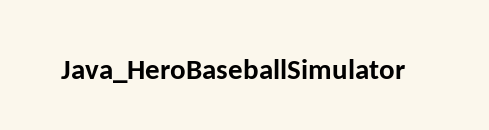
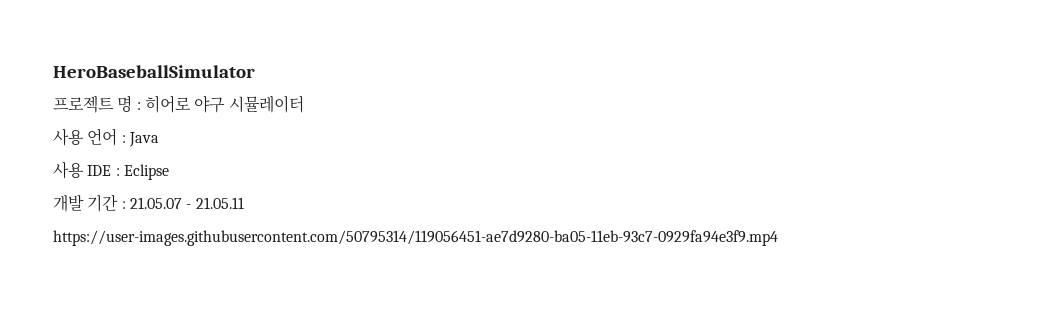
[61,59,405,83] Java_HeroBaseballSimulator -> [53,65,255,78] [53,95,304,113] [53,128,159,147] [53,161,169,180] [53,194,244,212] [53,230,778,246] HeroBaseballSimulator // 프로젝트 명 : 히어로 야구 시뮬레이터 // 사용 언어 : Java // 사용 IDE : Eclipse // 개발 기간 : 21.05.07 - 21.05.11 // https://user-images.githubusercontent.com/50795314/119056451-ae7d9280-ba05-11eb-93c7-0929fa94e3f9.mp4

